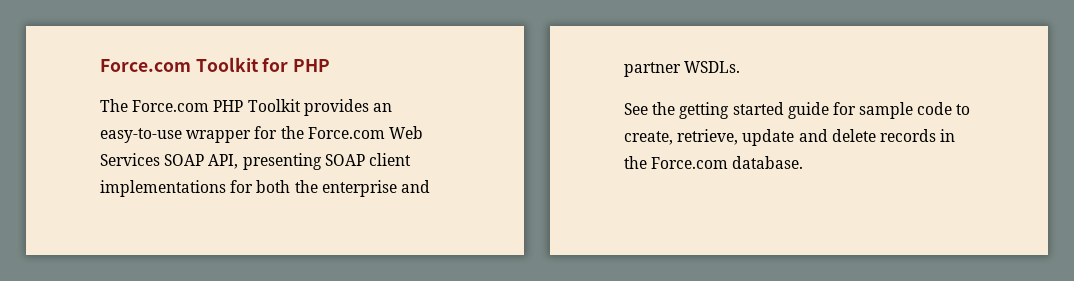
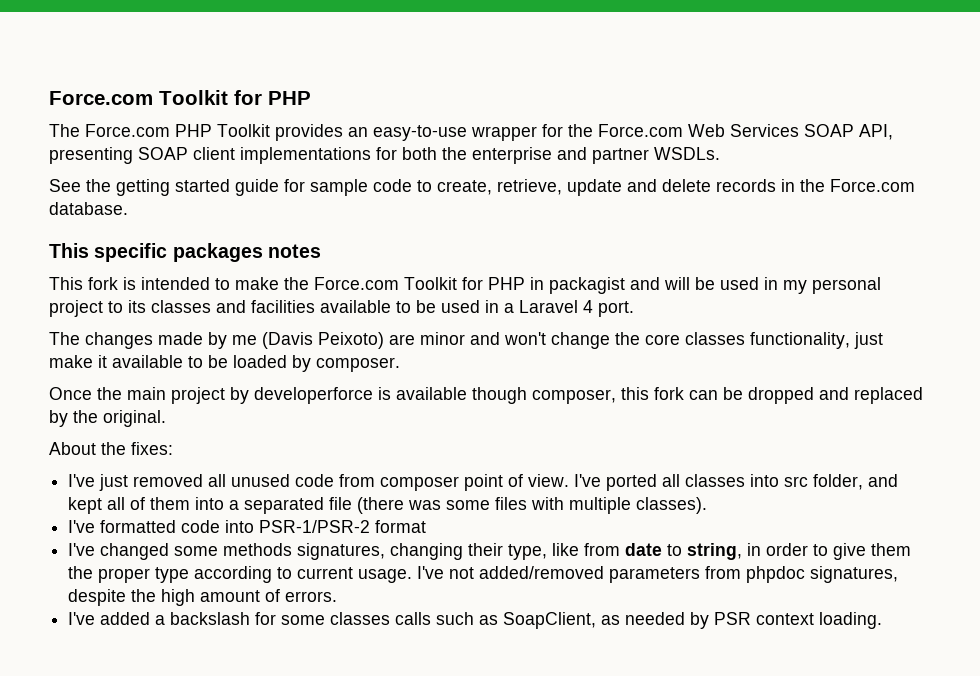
(804, 162) none -> [49,243,321,262] [49,277,881,294] [49,300,634,317] [49,332,883,349] [49,355,400,372] [49,387,923,404] [49,410,166,427] [49,442,173,455] [68,474,899,491] [68,497,708,514] [68,520,427,533] [68,543,912,560] [68,566,899,583] [68,589,338,606] [68,612,883,629] // This specific packages notes // This fork is intended to make the Force.com Toolkit for PHP in packagist and will be used in my personal project to its classes and facilities available to be used in a Laravel 4 port. // The changes made by me (Davis Peixoto) are minor and won't change the core classes functionality, just make it available to be loaded by composer. // Once the main project by developerforce is available though composer, this fork can be dropped and replaced by the original. // About the fixes: // I've just removed all unused code from composer point of view. I've ported all classes into src folder, and kept all of them into a separated file (there was some files with multiple classes). // I've formatted code into PSR-1/PSR-2 format // I've changed some methods signatures, changing their type, like from date to string, in order to give them the proper type according to current usage. I've not added/removed parameters from phpdoc signatures, despite the high amount of errors. // I've added a backslash for some classes calls such as SoapClient, as needed by PSR context loading.

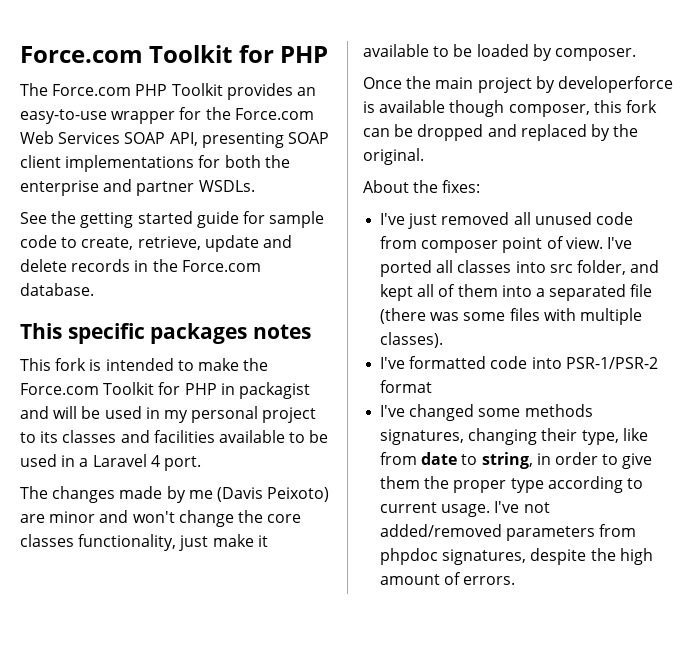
[68,612,883,629] // I've added a backslash for some classes calls such as SoapClient, as needed by PSR context loading. -> (516, 580) none

